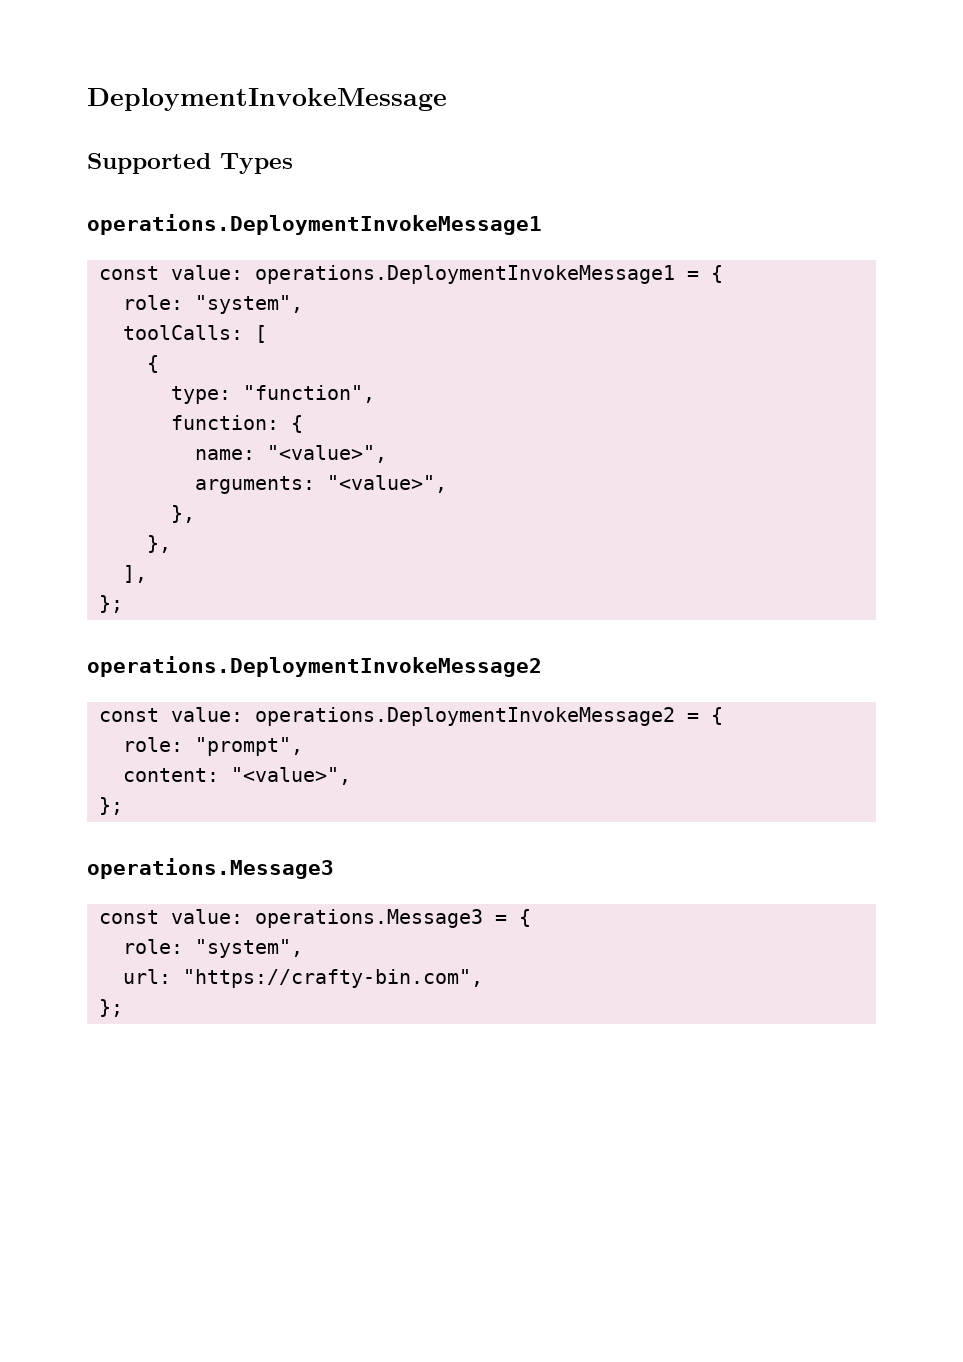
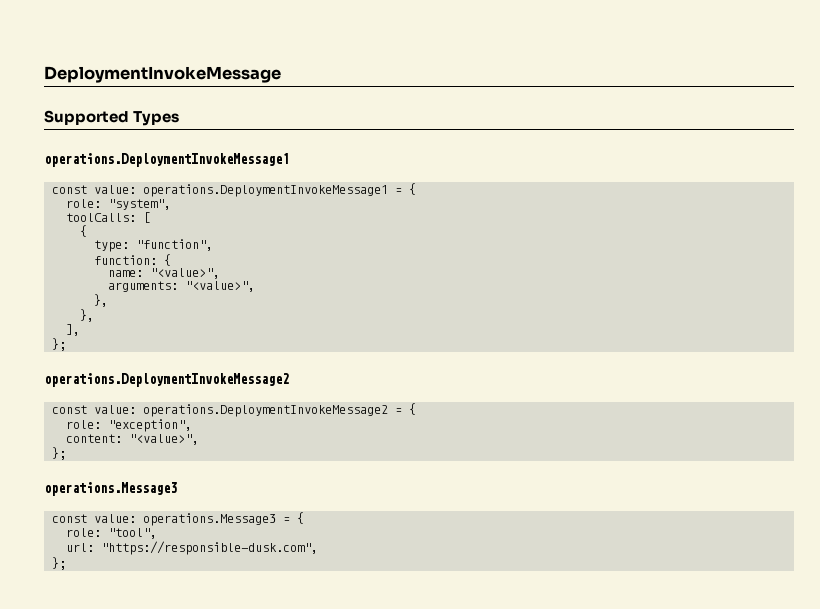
[195,737,304,756] "prompt", -> [107,419,192,432] "exception",
[195,939,304,958] "system", -> [107,528,157,539] "tool",
[183,969,484,988] "https://crafty-bin.com", -> [100,541,318,555] "https://responsible-dusk.com",

